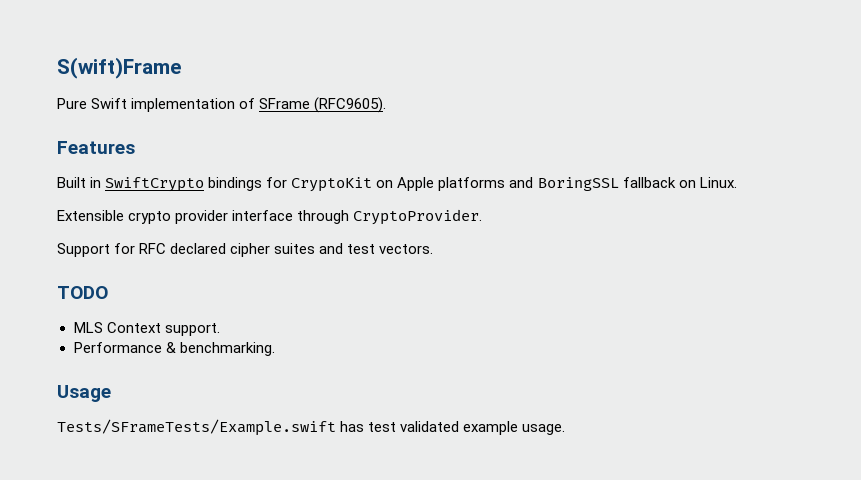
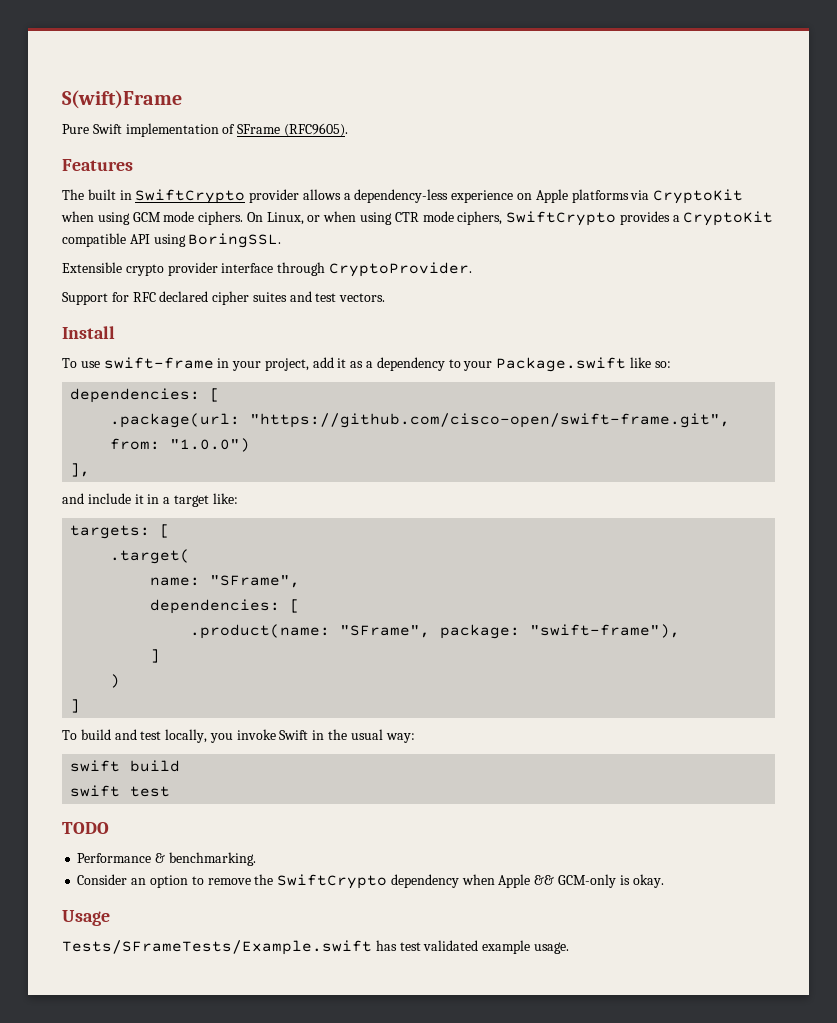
[57,177,737,192] Built in SwiftCrypto bindings for CryptoKit on Apple platforms and BoringSSL fallback on Linux. -> [62,189,744,204] [61,211,774,226] [62,233,282,248] The built in SwiftCrypto provider allows a dependency-less experience on Apple platforms via CryptoKit when using GCM mode ciphers. On Linux, or when using CTR mode ciphers, SwiftCrypto provides a CryptoKit compatible API using BoringSSL.
[57,286,108,299] [73,322,220,336] [73,342,275,356] TODO // MLS Context support. // Performance & benchmarking. -> [62,326,115,339] [62,357,671,372] [70,388,221,403] [110,413,731,428] [110,438,251,452] [70,463,91,477] [62,493,238,507] [70,524,171,539] [110,549,191,564] [150,575,301,588] [150,599,301,614] [190,624,681,639] [150,649,161,663] [110,674,121,688] [70,699,81,713] [62,729,415,743] [70,760,181,772] [70,785,171,797] [62,822,109,834] [77,852,256,866] [77,874,664,889] Install // To use swift-frame in your project, add it as a dependency to your Package.swift like so: // dependencies: [ // .package(url: "https://github.com/cisco-open/swift-frame.git", from: "1.0.0") // ], // and include it in a target like: // targets: [ // .target( // name: "SFrame", // dependencies: [ // .product(name: "SFrame", package: "swift-frame"), // ] // ) // ] // To build and test locally, you invoke Swift in the usual way: // swift build // swift test // TODO // Performance & benchmarking. // Consider an option to remove the SwiftCrypto dependency when Apple && GCM-only is okay.

